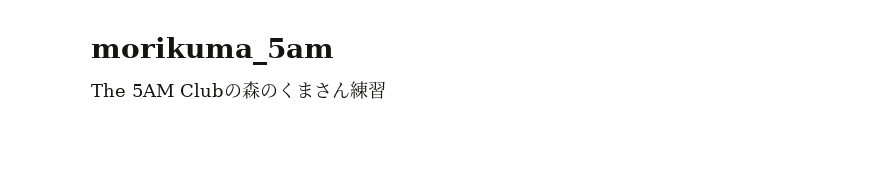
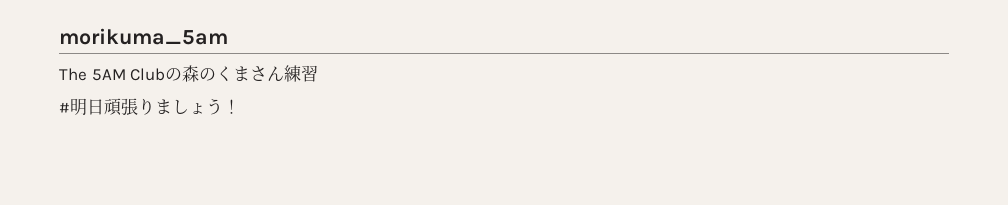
(386, 90) none -> [59,98,240,116] // #明日頑張りましょう！

